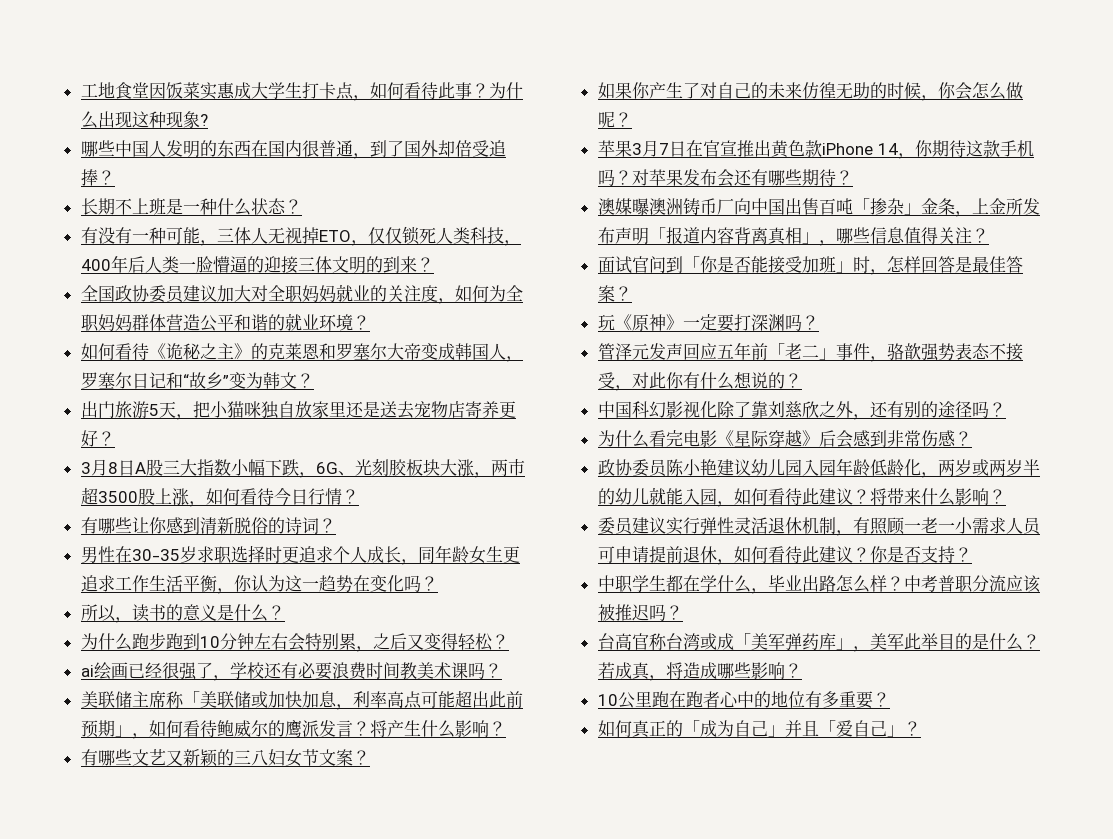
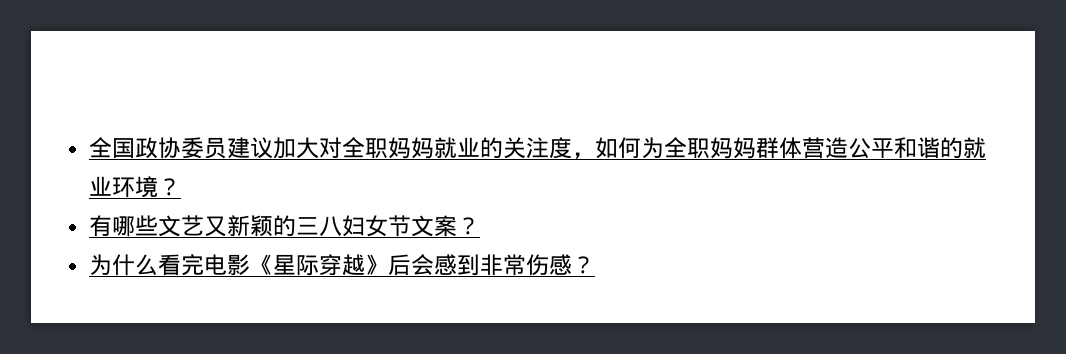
[80,82,523,101] [80,111,208,129] [80,140,506,159] [80,169,115,186] [80,198,302,216] [80,226,521,246] [80,255,434,274] 工地食堂因饭菜实惠成大学生打卡点，如何看待此事？为什么出现这种现象? // 哪些中国人发明的东西在国内很普通，到了国外却倍受追捧？ // 长期不上班是一种什么状态？ // 有没有一种可能，三体人无视掉ETO，仅仅锁死人类科技，400年后人类一脸懵逼的迎接三体文明的到来？ // -> (89, 147) none
[80,343,523,362] [80,372,314,389] [80,401,516,420] [80,430,115,447] [80,459,525,478] [80,487,359,507] [80,517,336,534] [80,545,520,565] [80,575,438,594] [80,604,285,623] [80,632,509,652] [80,662,502,681] [80,690,523,710] [80,720,506,739] // 如何看待《诡秘之主》的克莱恩和罗塞尔大帝变成韩国人，罗塞尔日记和“故乡”变为韩文？ // 出门旅游5天，把小猫咪独自放家里还是送去宠物店寄养更好？ // 3月8日A股三大指数小幅下跌，6G、光刻胶板块大涨，两市超3500股上涨，如何看待今日行情？ // 有哪些让你感到清新脱俗的诗词？ // 男性在30-35岁求职选择时更追求个人成长，同年龄女生更追求工作生活平衡，你认为这一趋势在变化吗？ // 所以，读书的意义是什么？ // 为什么跑步跑到10分钟左右会特别累，之后又变得轻松？ // ai绘画已经很强了，学校还有必要浪费时间教美术课吗？ // 美联储主席称「美联储或加快加息，利率高点可能超出此前预期」，如何看待鲍威尔的鹰派发言？将产生什么影响？ -> (182, 187) none
[597,82,1023,101] [597,111,632,128] [597,140,1034,159] [597,169,853,187] [597,198,1040,217] [597,227,989,246] [597,256,1023,275] [597,285,632,302] [597,314,819,332] [597,342,1023,362] [597,372,802,391] [597,401,1006,420] // 如果你产生了对自己的未来仿徨无助的时候，你会怎么做呢？ // 苹果3月7日在官宣推出黄色款iPhone 14，你期待这款手机吗？对苹果发布会还有哪些期待？ // 澳媒曝澳洲铸币厂向中国出售百吨「掺杂」金条，上金所发布声明「报道内容背离真相」，哪些信息值得关注？ // 面试官问到「你是否能接受加班」时，怎样回答是最佳答案？ // 玩《原神》一定要打深渊吗？ // 管泽元发声回应五年前「老二」事件，骆歆强势表态不接受，对此你有什么想说的？ // 中国科幻影视化除了靠刘慈欣之外，还有别的途径吗？ -> (481, 226) none
[597,458,1040,478] [597,487,1006,507] [597,517,1042,536] [597,546,972,565] [597,575,1041,594] [597,604,683,621] [597,633,1040,652] [597,662,802,681] [597,691,890,709] [597,720,921,738] // 政协委员陈小艳建议幼儿园入园年龄低龄化，两岁或两岁半的幼儿就能入园，如何看待此建议？将带来什么影响？ // 委员建议实行弹性灵活退休机制，有照顾一老一小需求人员可申请提前退休，如何看待此建议？你是否支持？ // 中职学生都在学什么，毕业出路怎么样？中考普职分流应该被推迟吗？ // 台高官称台湾或成「美军弹药库」，美军此举目的是什么？若成真，将造成哪些影响？ // 10公里跑在跑者心中的地位有多重要？ // 如何真正的「成为自己」并且「爱自己」？ -> (596, 265) none

